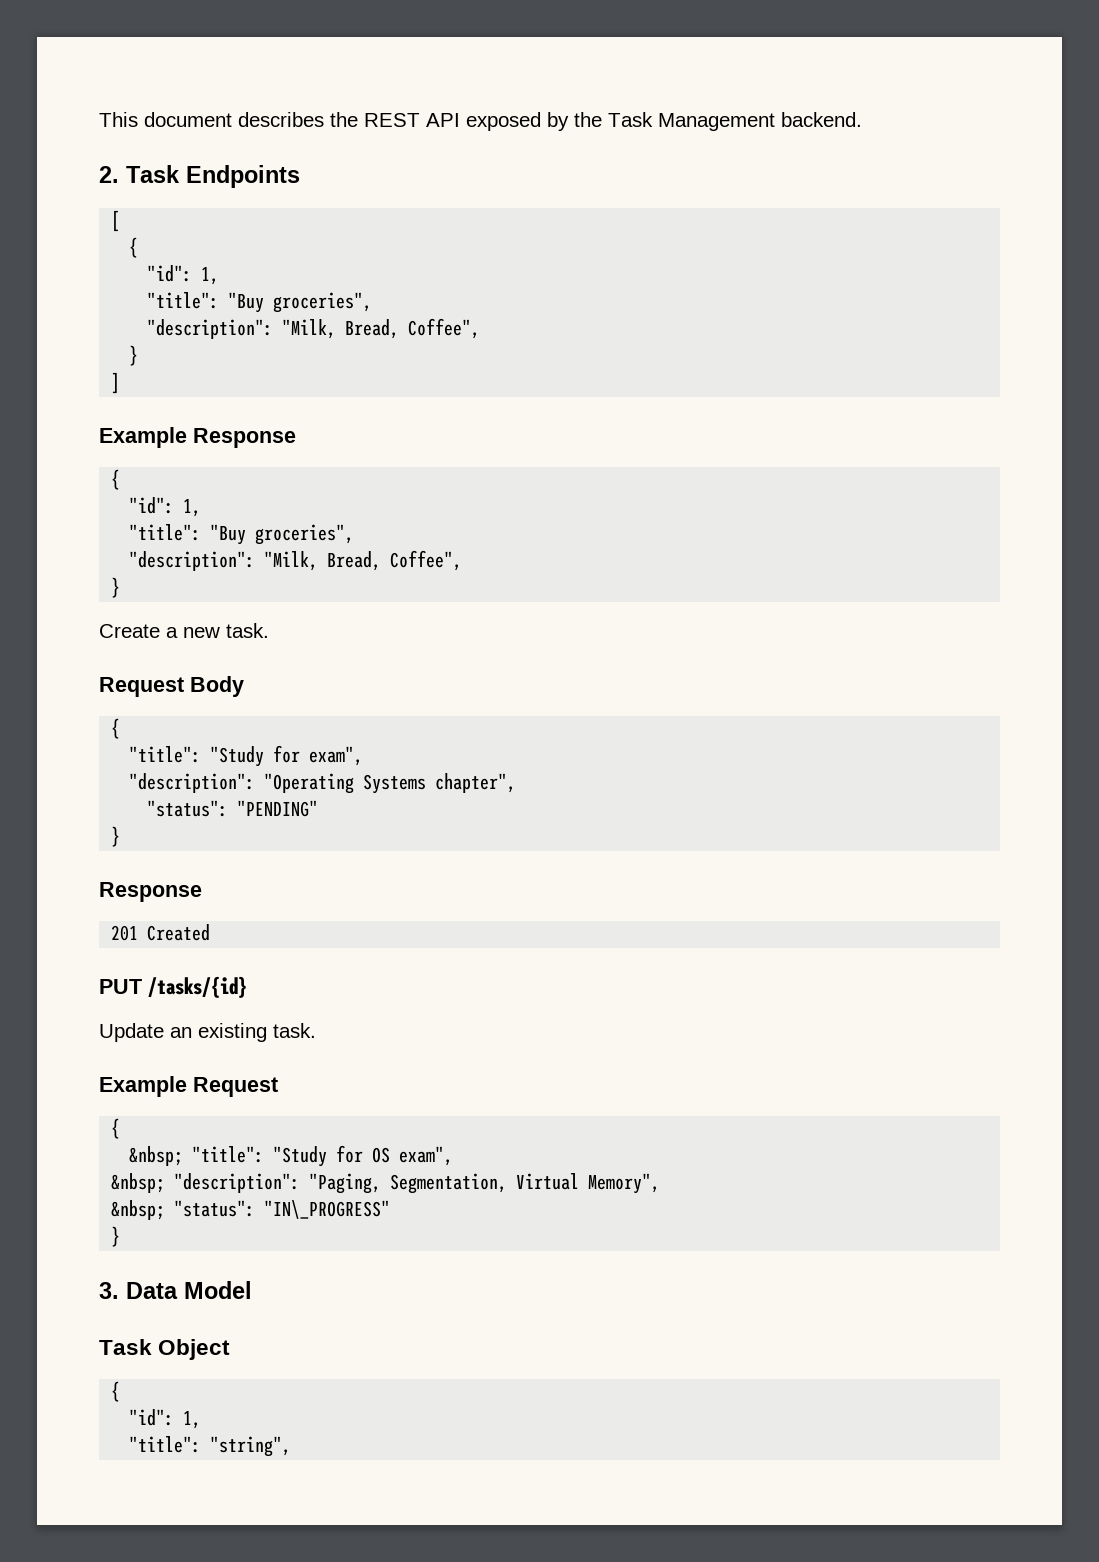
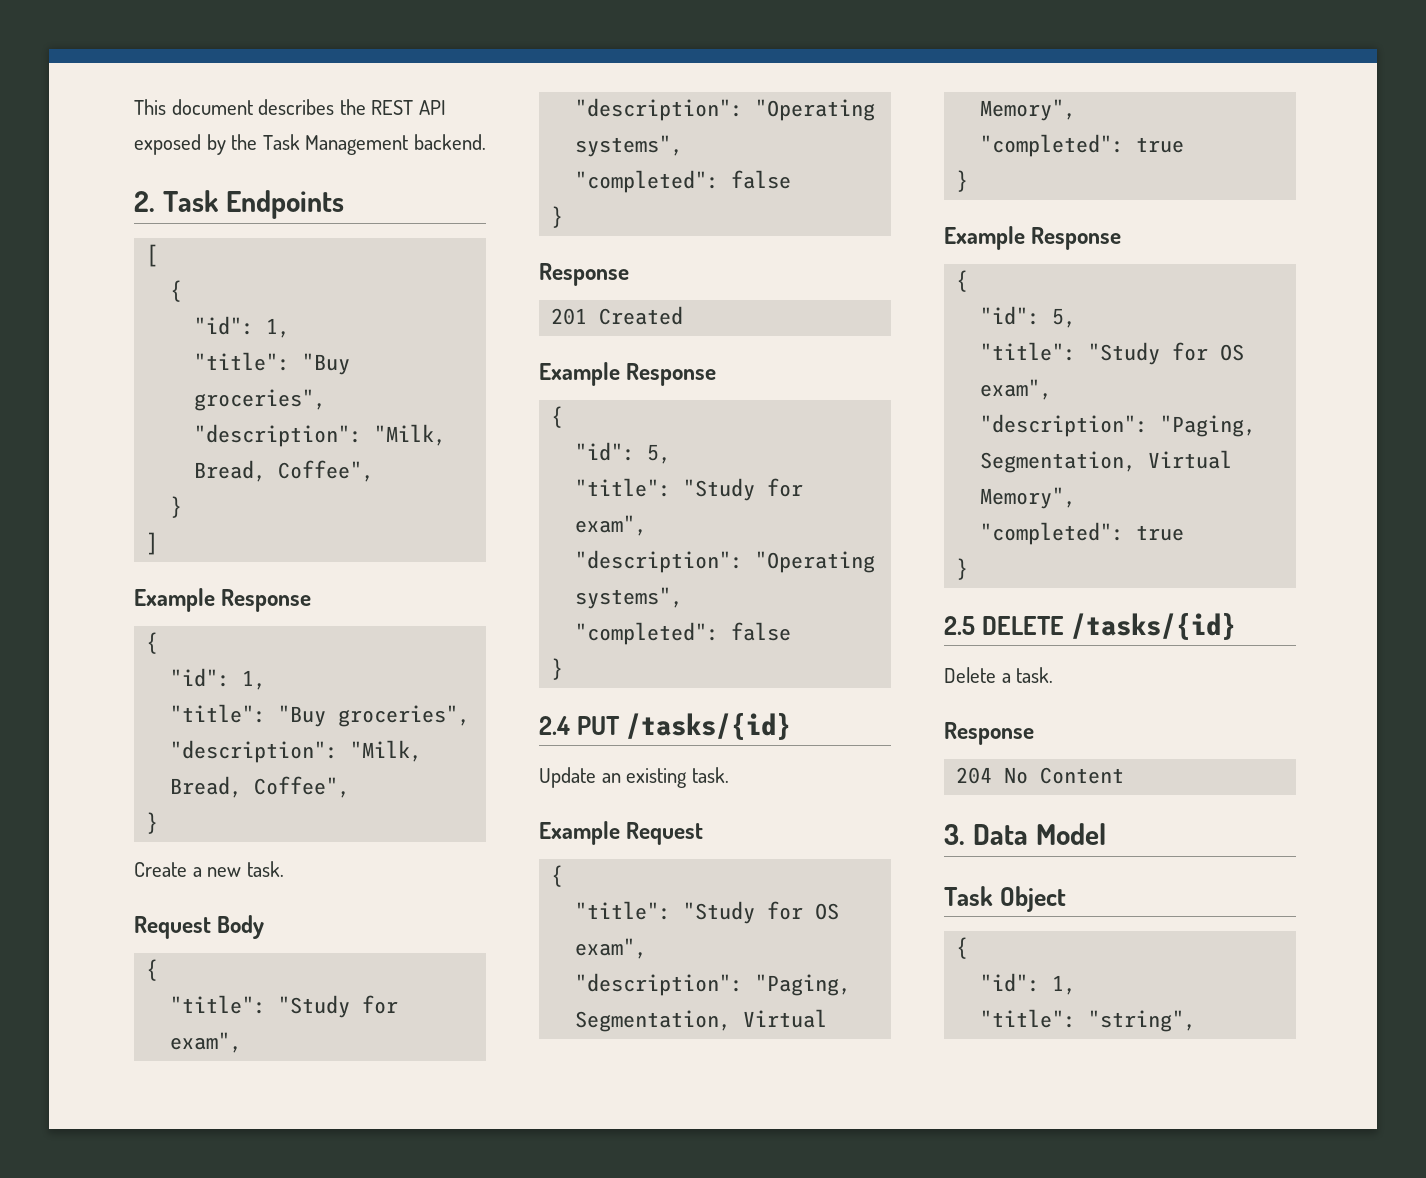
[363,773,517,794] [147,800,319,817] Systems chapter", // "status": "PENDING" -> [575,135,684,157] [575,170,792,193] systems", // "completed": false
(211, 932) none -> [539,362,717,386] [551,406,564,428] [575,442,672,464] [575,478,804,501] [575,515,648,536] [575,550,876,573] [575,587,684,609] [575,622,792,645] [551,658,564,680] [539,716,570,735] Example Response // { // "id": 5, // "title": "Study for exam", // "description": "Operating systems", // "completed": false // } // 2.4
[129,1145,454,1167] [111,1173,661,1194] [111,1200,391,1220] [111,1226,121,1247] &nbsp; "title": "Study for OS exam", // &nbsp; "description": "Paging, Segmentation, Virtual Memory", // &nbsp; "status": "IN\_PROGRESS" // } -> [575,901,840,924] [575,938,648,959] [575,973,852,996] [575,1009,828,1032] [980,99,1077,121] [980,134,1185,157] [956,170,969,192] [944,226,1122,250] [956,270,969,292] [980,306,1077,328] [980,342,1245,365] [980,379,1053,400] [980,414,1257,437] [980,450,1233,473] [980,487,1077,509] [980,522,1185,545] [956,558,969,580] [944,612,1236,640] [944,667,1054,683] [944,722,1034,745] [956,767,1125,784] "title": "Study for OS exam", // "description": "Paging, Segmentation, Virtual Memory", // "completed": true // } // Example Response // { // "id": 5, // "title": "Study for OS exam", // "description": "Paging, Segmentation, Virtual Memory", // "completed": true // } // 2.5 DELETE /tasks/{id} // Delete a task. // Response // 204 No Content

